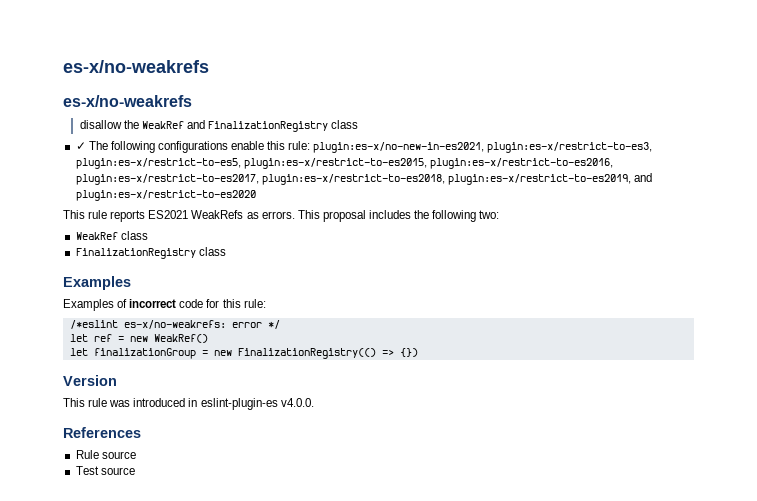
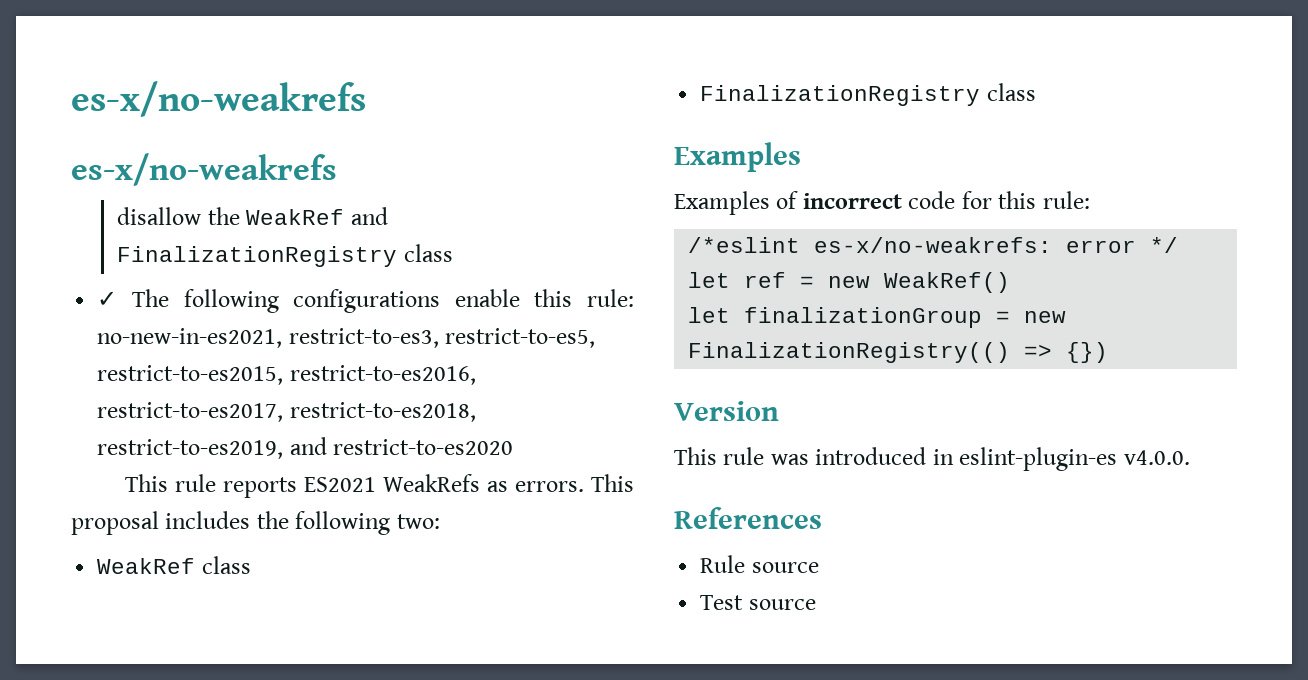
[313,142,653,153] [75,158,613,169] [75,173,652,185] [75,190,256,201] plugin:es-x/no-new-in-es2021, plugin:es-x/restrict-to-es3, plugin:es-x/restrict-to-es5, plugin:es-x/restrict-to-es2015, plugin:es-x/restrict-to-es2016, plugin:es-x/restrict-to-es2017, plugin:es-x/restrict-to-es2018, plugin:es-x/restrict-to-es2019, and plugin:es-x/restrict-to-es2020 -> [97,328,596,348] [97,365,476,385] [97,402,476,422] [97,437,514,459] no-new-in-es2021, restrict-to-es3, restrict-to-es5, restrict-to-es2015, restrict-to-es2016, restrict-to-es2017, restrict-to-es2018, restrict-to-es2019, and restrict-to-es2020

